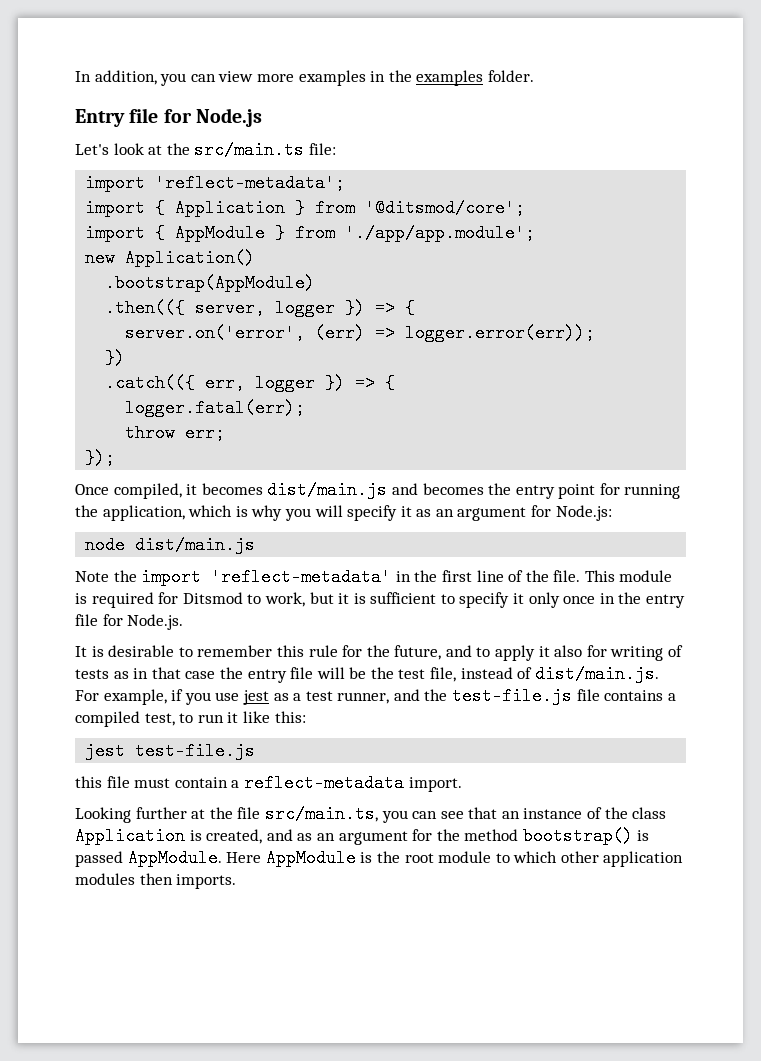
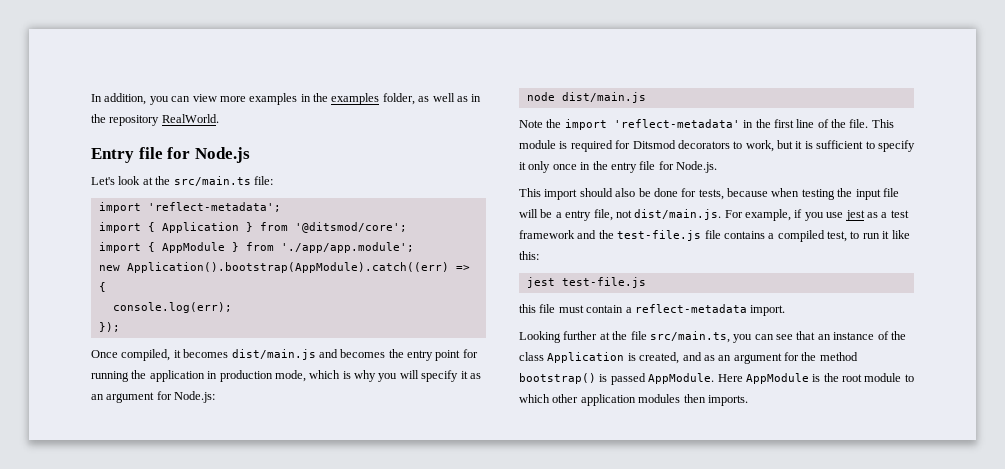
[487,70,534,82] folder. -> [382,93,482,105] [91,114,219,126] folder, as well as in the repository RealWorld.
[125,249,256,267] [105,274,316,292] [105,299,416,317] [125,324,596,342] [105,349,126,367] [105,374,396,392] [125,399,306,417] [125,424,226,442] Application() // .bootstrap(AppModule) // .then(({ server, logger }) => { // server.on('error', (err) => logger.error(err)); // }) // .catch(({ err, logger }) => { // logger.fatal(err); // throw err; -> [126,262,470,273] [98,282,106,292] [112,302,232,313] Application().bootstrap(AppModule).catch((err) => { // console.log(err);
[102,505,185,521] application, -> [149,370,306,382] application in production mode,
(243, 598) none -> [677,140,730,149] decorators
[75,645,684,661] [75,667,533,683] It is desirable to remember this rule for the future, and to apply it also for writing of tests as in that case the entry file will be the test file, instead of -> [519,188,899,200] [519,209,632,221] This import should also be done for tests, because when testing the input file will be a entry file, not
[337,692,390,704] runner, -> [519,230,575,239] framework

